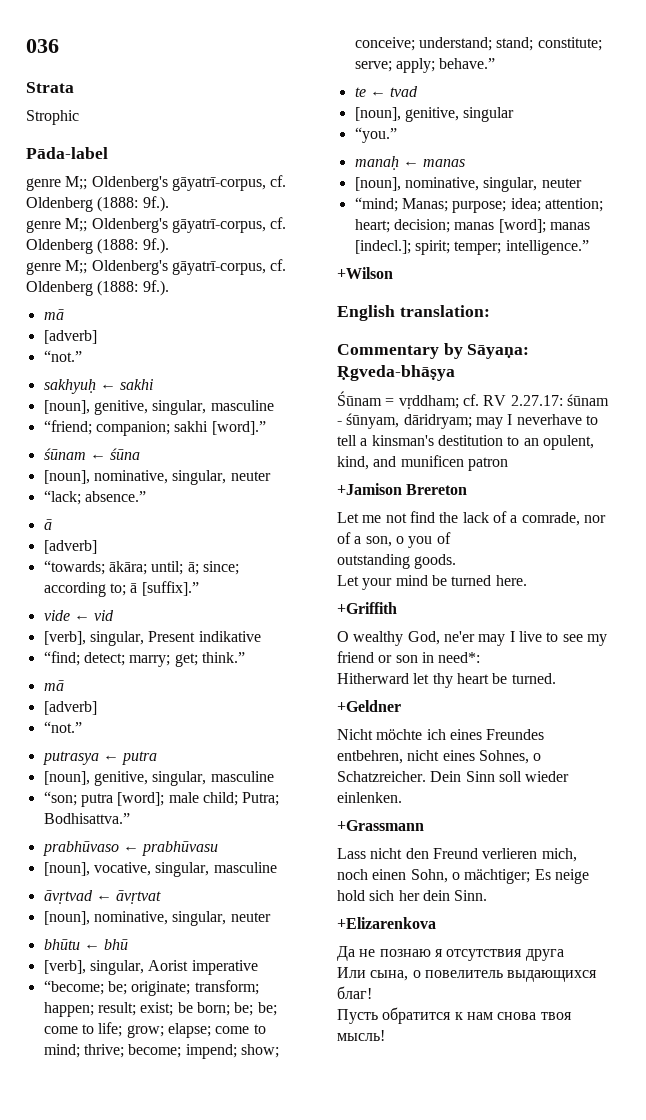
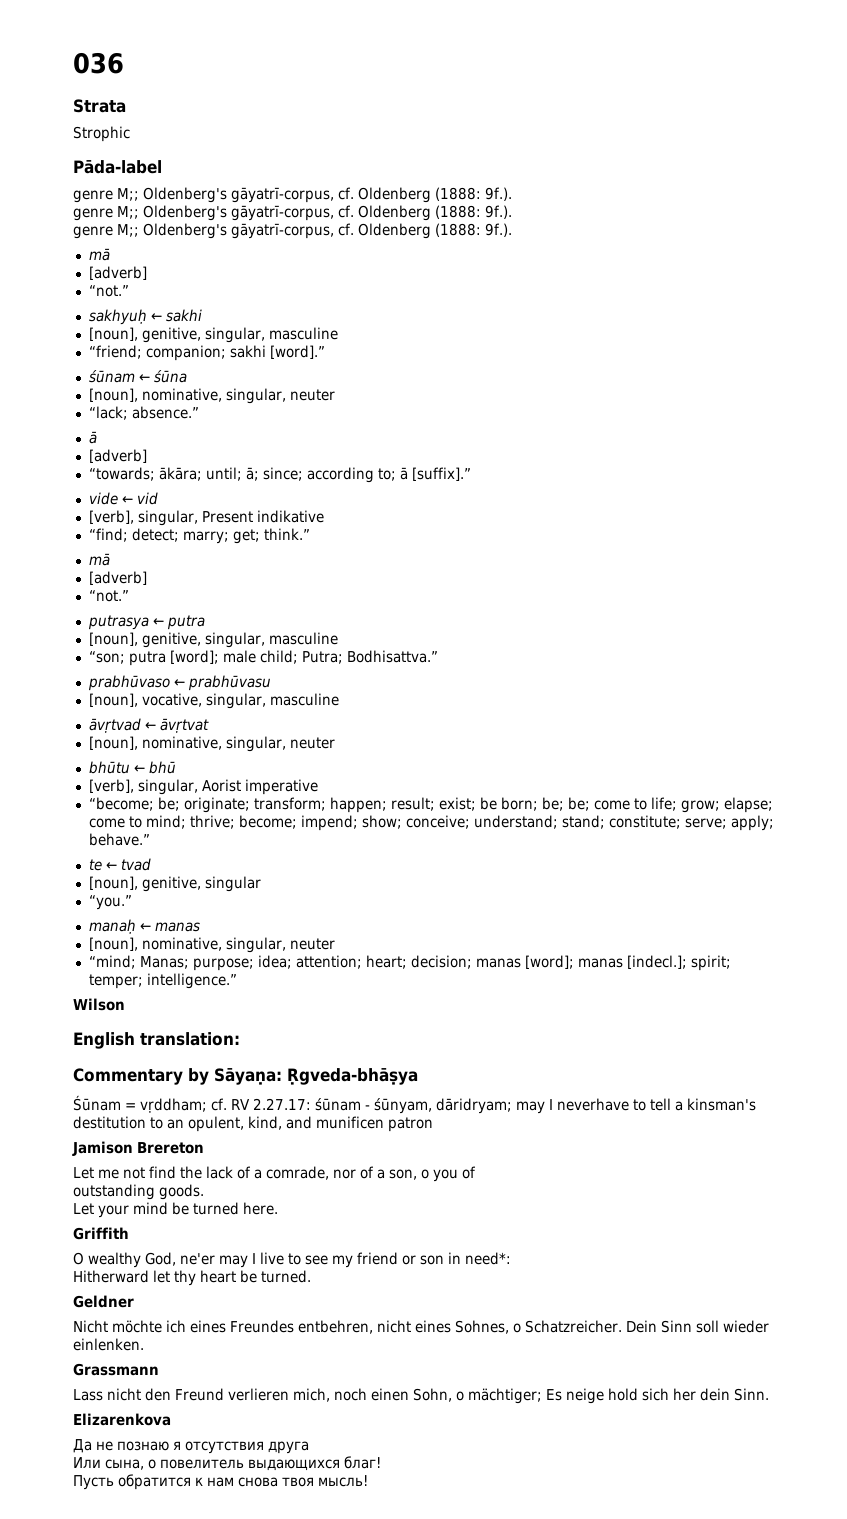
[337,267,393,279] +Wilson -> [73,998,125,1011] Wilson
[337,483,402,495] +Jamison -> [72,1141,133,1156] Jamison
[337,602,397,614] +Griffith -> [73,1227,129,1240] Griffith
[337,700,401,712] +Geldner -> [73,1295,134,1308] Geldner
[337,820,424,831] +Grassmann -> [73,1363,159,1376] Grassmann
[337,917,436,929] +Elizarenkova -> [73,1413,171,1426] Elizarenkova

